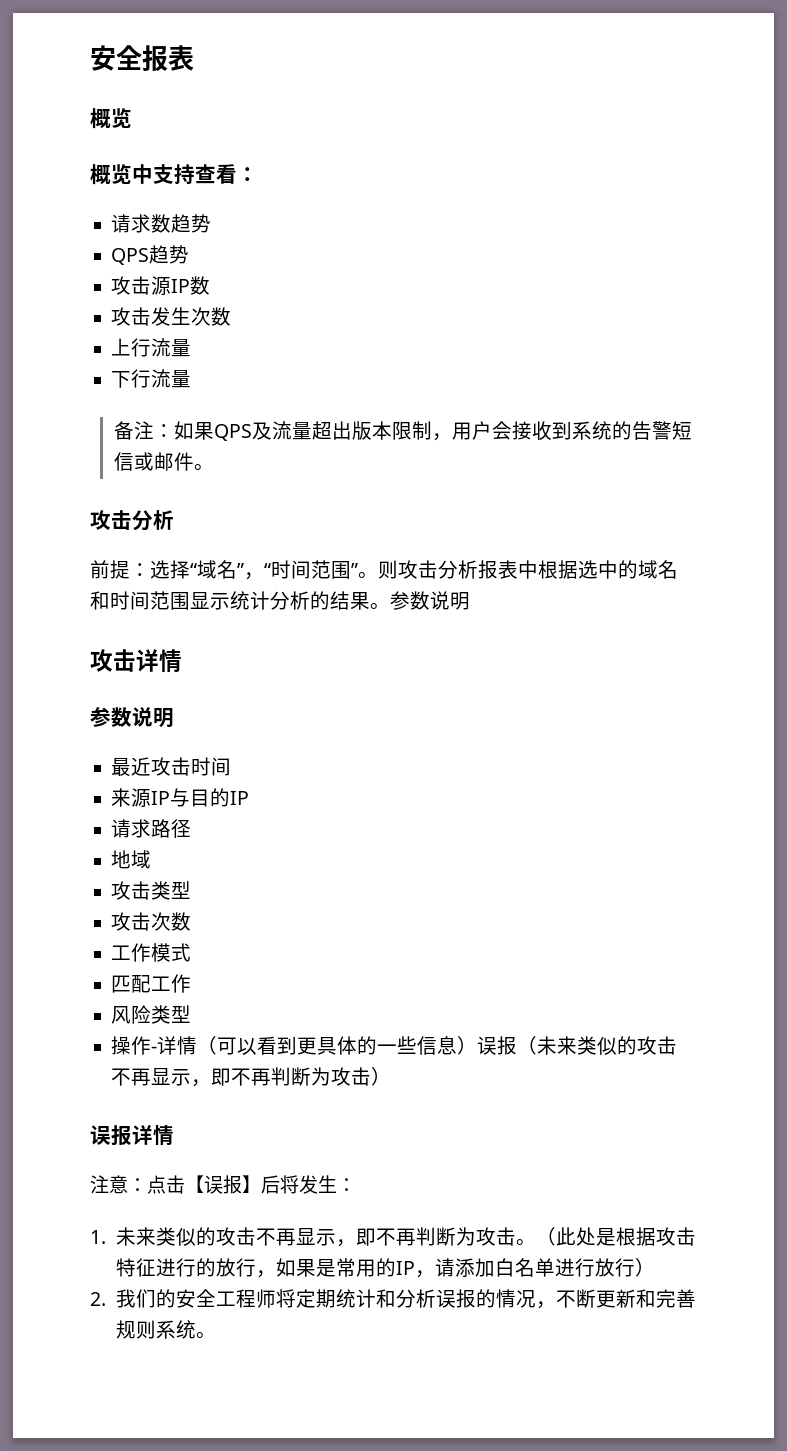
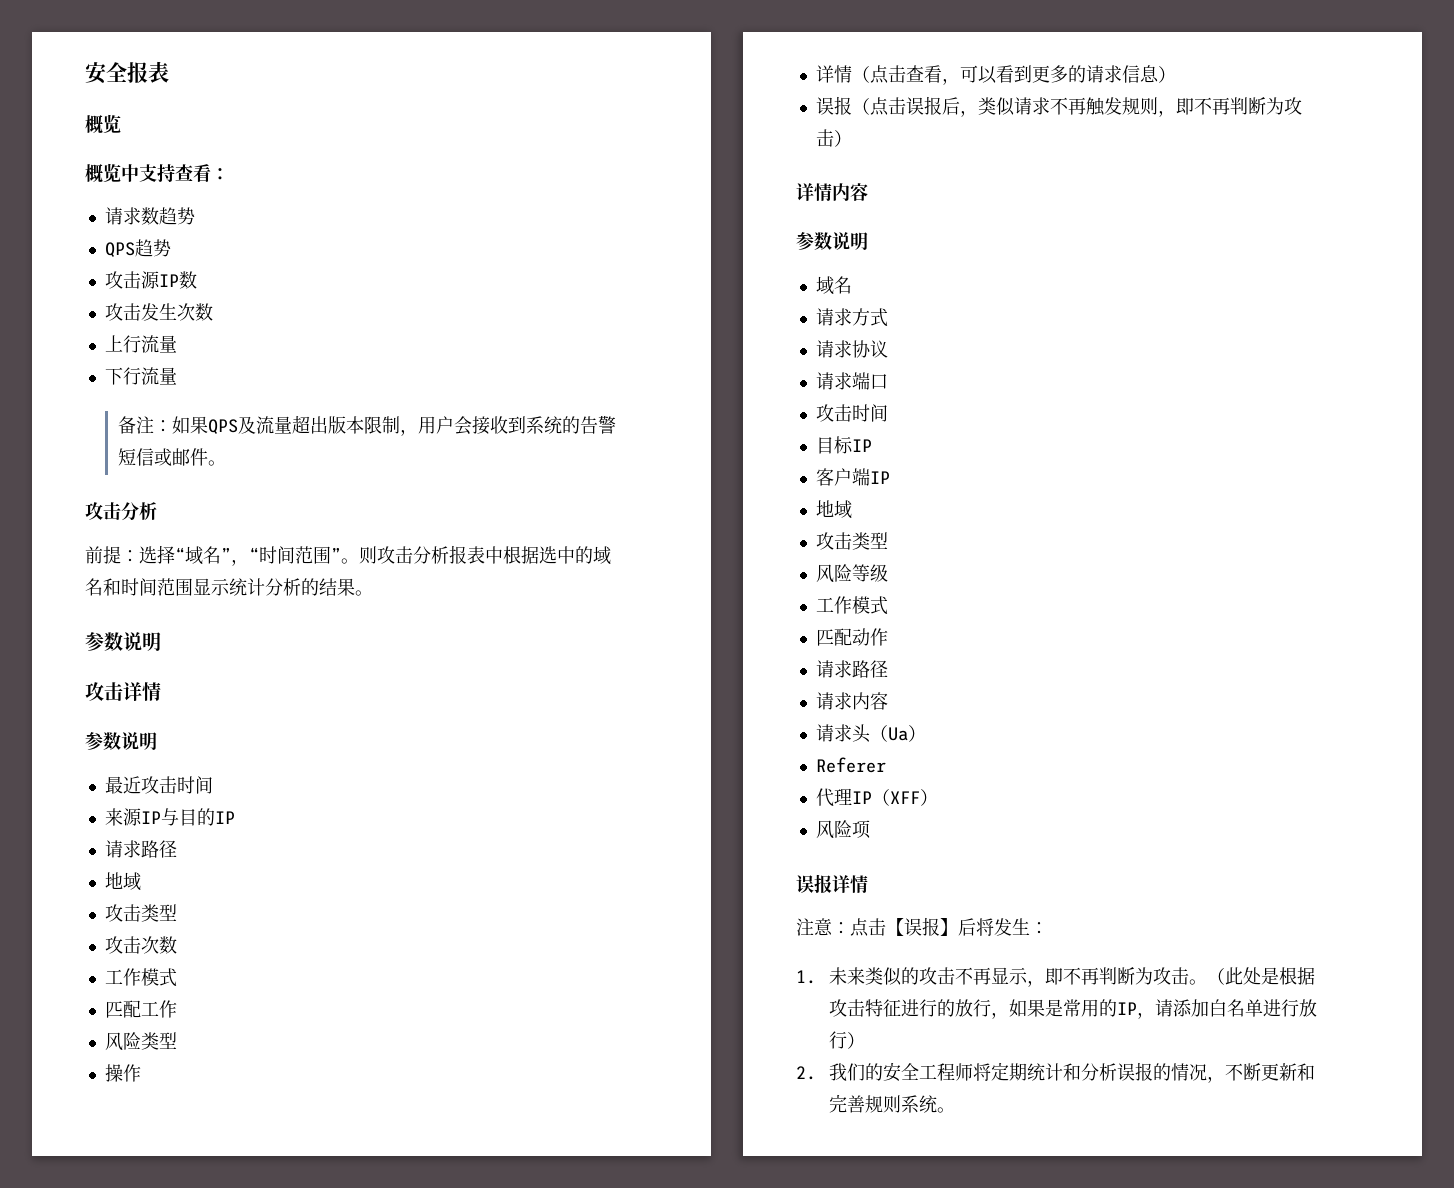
(390, 606) none -> (373, 593) //
[151,1036,678,1055] [111,1068,192,1086] -详情（可以看到更具体的一些信息）误报（未来类似的攻击不再显示 -> [815,65,1176,85] [815,96,1158,117] // 详情（点击查看，可以看到更多的请求信息） // 误报（点击误报后，类似请求不再触发规则
(392, 1076) none -> [796,183,868,201] [796,232,868,250] [815,276,852,295] [815,308,888,327] [815,340,888,358] [815,372,888,390] [815,404,888,422] [815,436,872,454] [815,468,890,486] [815,500,852,519] [815,532,888,550] [815,564,888,583] [815,596,888,615] [815,628,888,646] [815,660,888,678] [815,692,888,710] [815,724,926,743] [815,757,886,773] [815,788,938,807] [815,820,871,839] // 详情内容 // 参数说明 // 域名 // 请求方式 // 请求协议 // 请求端口 // 攻击时间 // 目标IP // 客户端IP // 地域 // 攻击类型 // 风险等级 // 工作模式 // 匹配动作 // 请求路径 // 请求内容 // 请求头（Ua） // Referer // 代理IP（XFF） // 风险项

